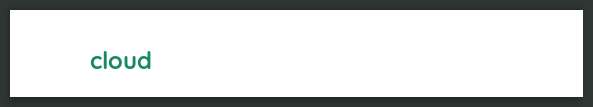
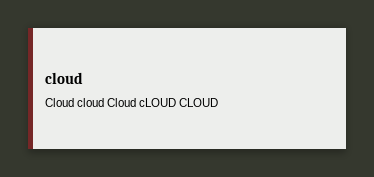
[90,51,152,69] cloud -> [45,72,83,84] [45,98,219,107] cloud // Cloud cloud Cloud cLOUD CLOUD

